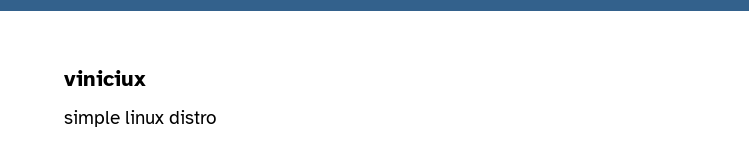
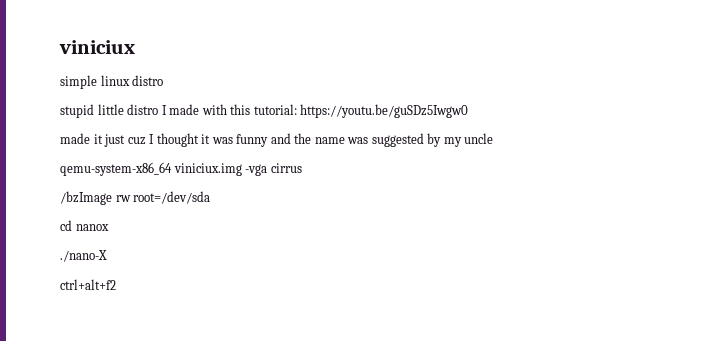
(217, 117) none -> [60,104,469,118] [60,133,494,147] [60,162,302,176] [60,191,211,205] [60,220,109,231] [60,250,107,262] [60,279,116,290] // stupid little distro I made with this tutorial: https://youtu.be/guSDz5Iwgw0 // made it just cuz I thought it was funny and the name was suggested by my uncle // qemu-system-x86_64 viniciux.img -vga cirrus // /bzImage rw root=/dev/sda // cd nanox // ./nano-X // ctrl+alt+f2

